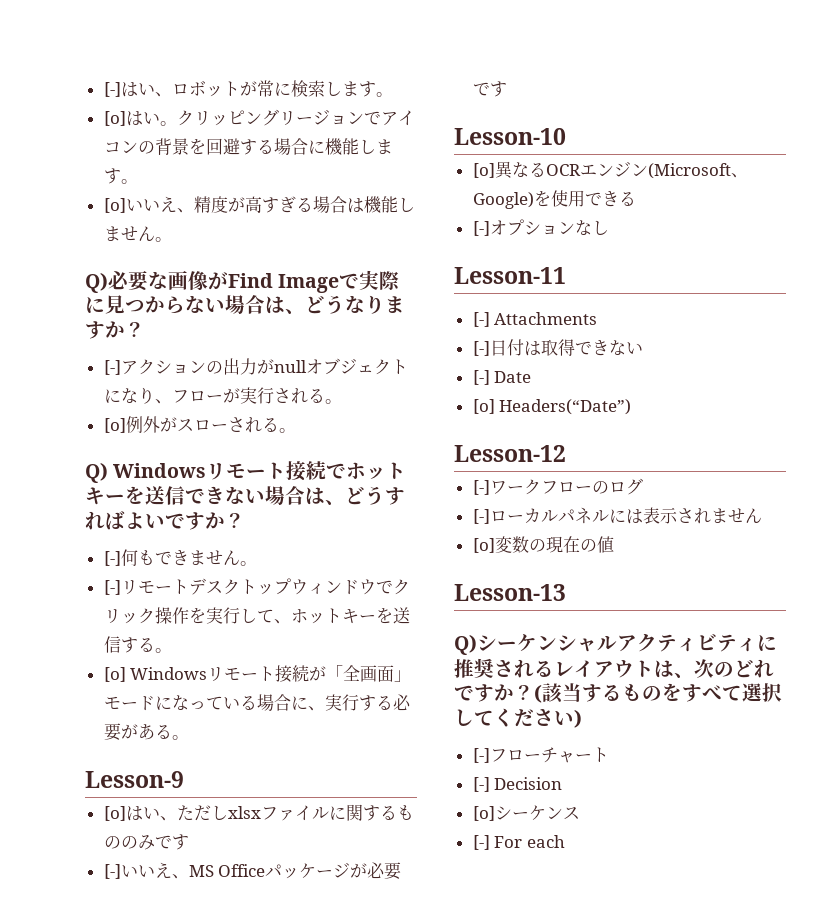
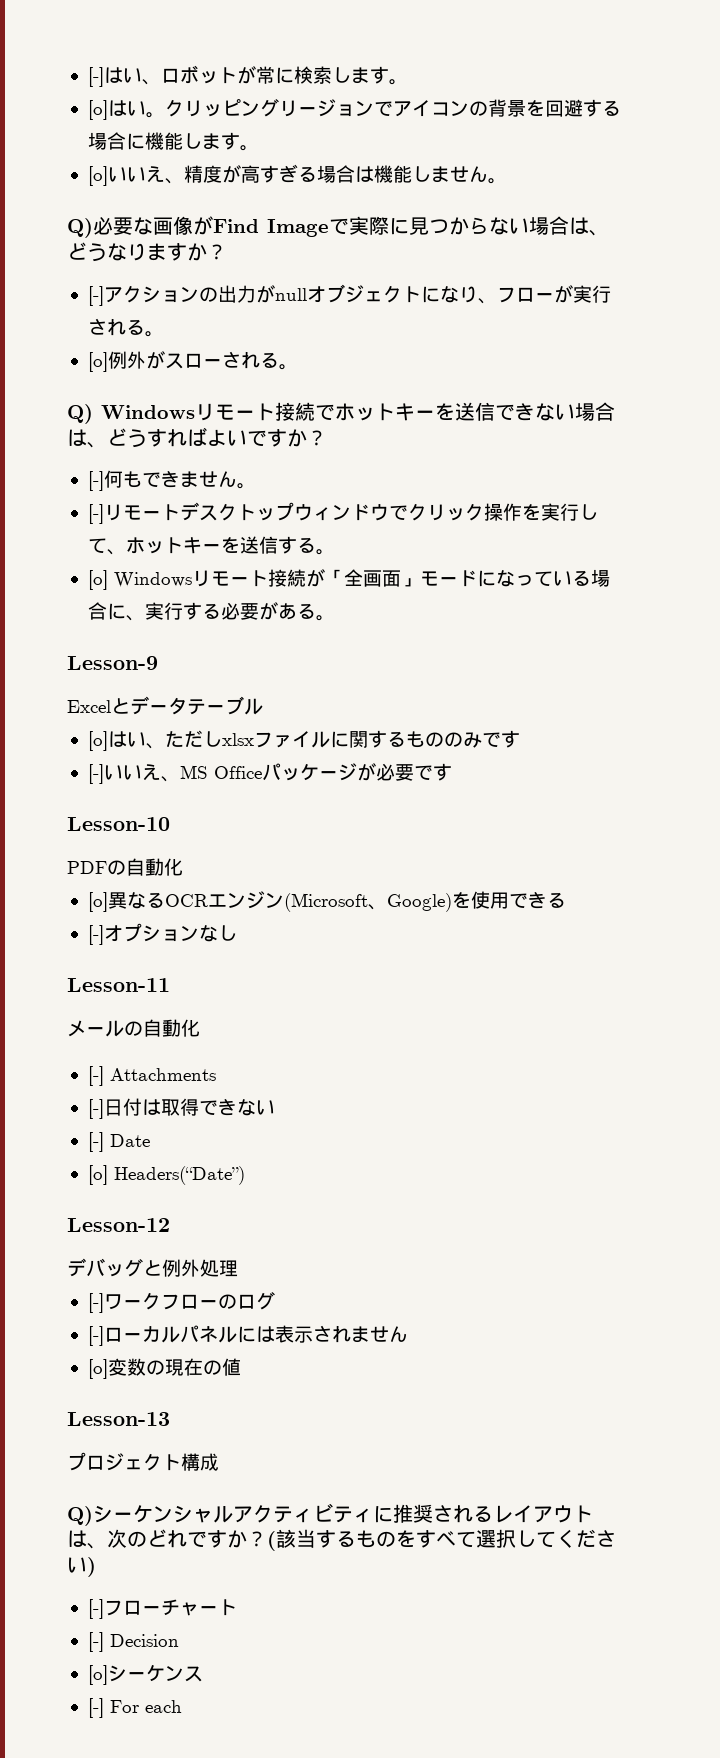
(184, 779) none -> [67,696,263,715] // Excelとデータテーブル
(566, 136) none -> [67,858,183,876] // PDFの自動化
(566, 275) none -> [67,1019,200,1037] // メールの自動化
(566, 453) none -> [67,1258,238,1277] // デバッグと例外処理
(566, 592) none -> [67,1452,219,1471] // プロジェクト構成

